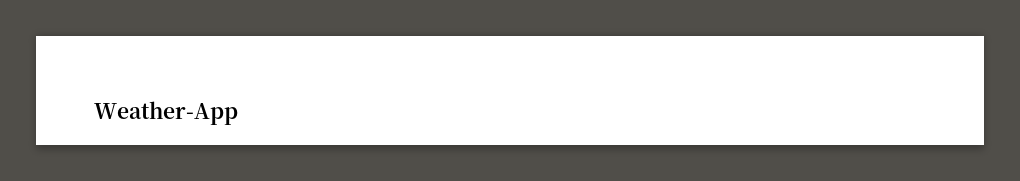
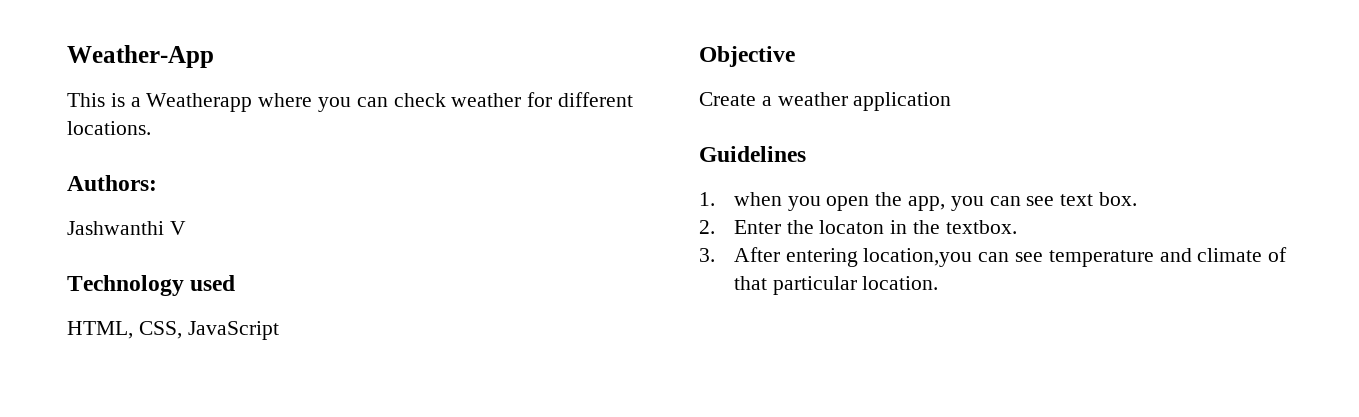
(238, 113) none -> [67,92,634,112] [67,121,151,135] [67,175,157,191] [67,221,186,235] [67,275,236,296] [67,321,279,340] [699,46,795,67] [699,92,952,111] [699,146,806,162] [699,192,1137,211] [699,220,1017,234] [699,247,1288,267] [733,276,939,295] // This is a Weatherapp where you can check weather for different locations. // Authors: // Jashwanthi V // Technology used // HTML, CSS, JavaScript // Objective // Create a weather application // Guidelines // 1. when you open the app, you can see text box. // 2. Enter the locaton in the textbox. // 3. After entering location,you can see temperature and climate of that particular location.

